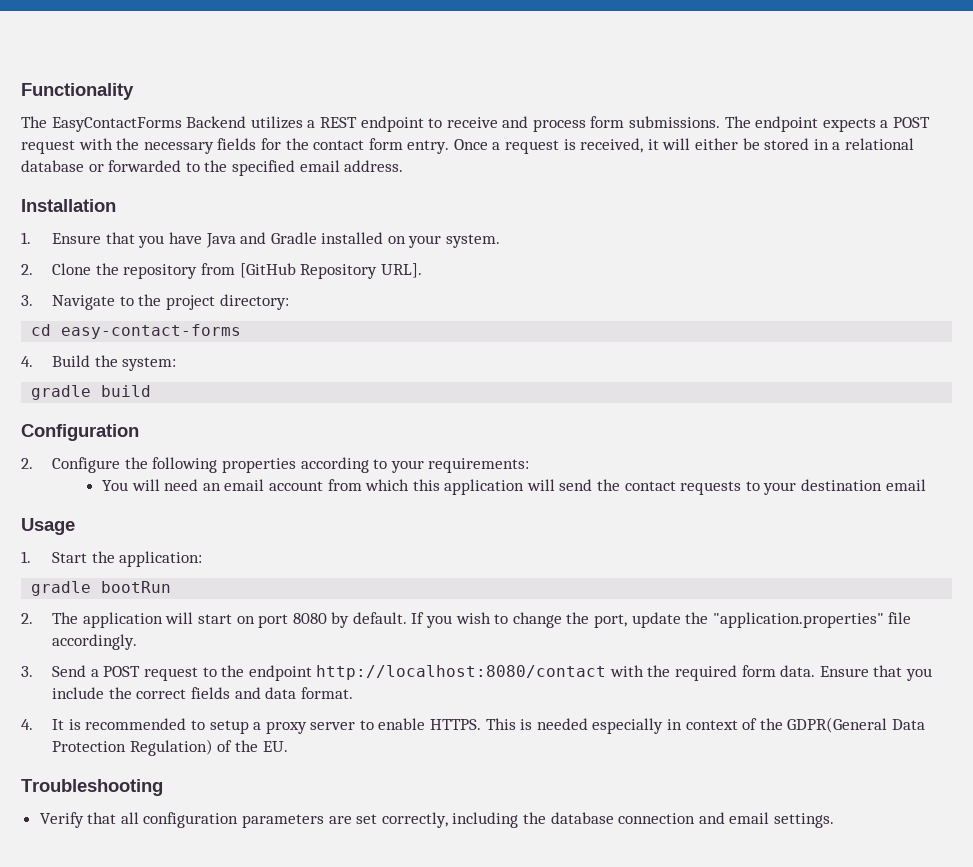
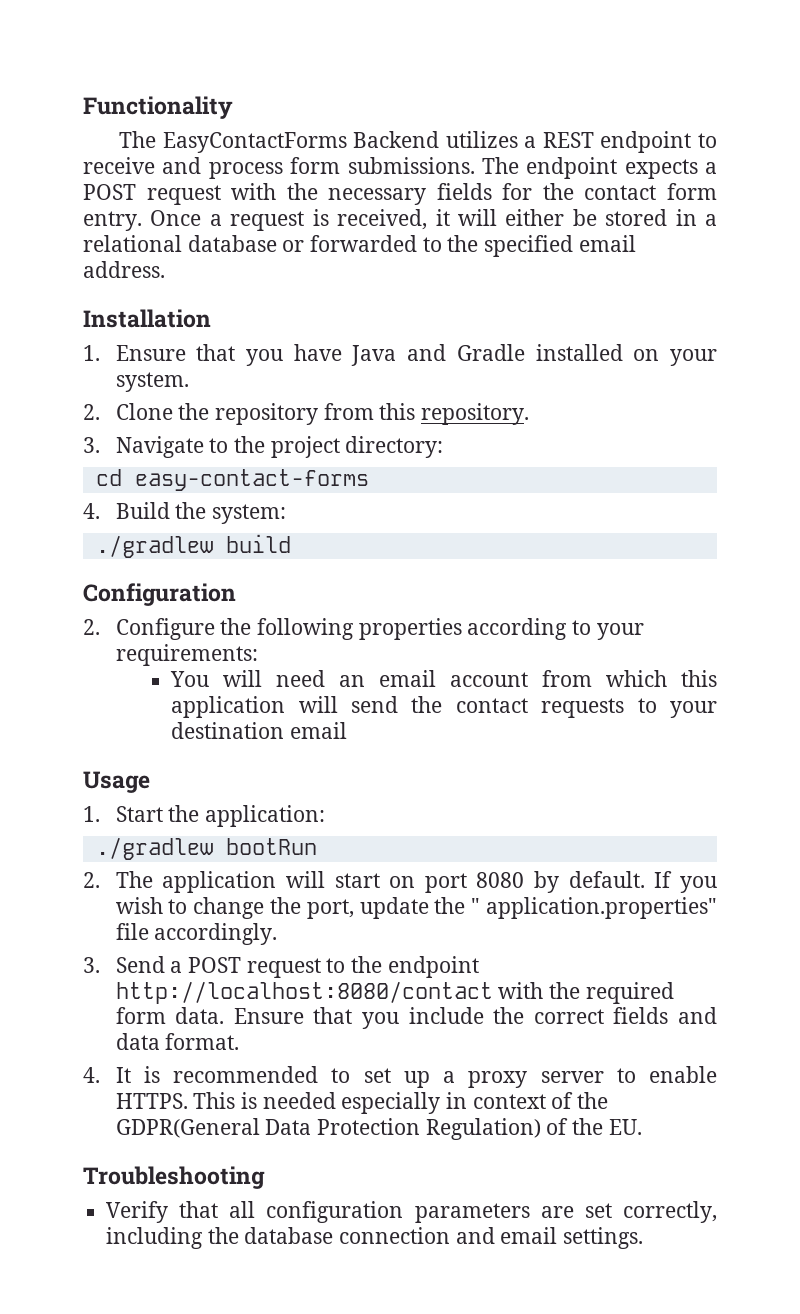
[239,263,422,279] [GitHub Repository URL]. -> [379,403,529,425] this repository.
[31,385,92,400] gradle -> [95,535,213,558] ./gradlew
[31,581,92,596] gradle -> [95,837,213,860] ./gradlew
[712,612,884,628] "application.properties" -> [471,897,717,919] " application.properties"
[209,720,249,734] setup -> [363,1068,430,1088] set up

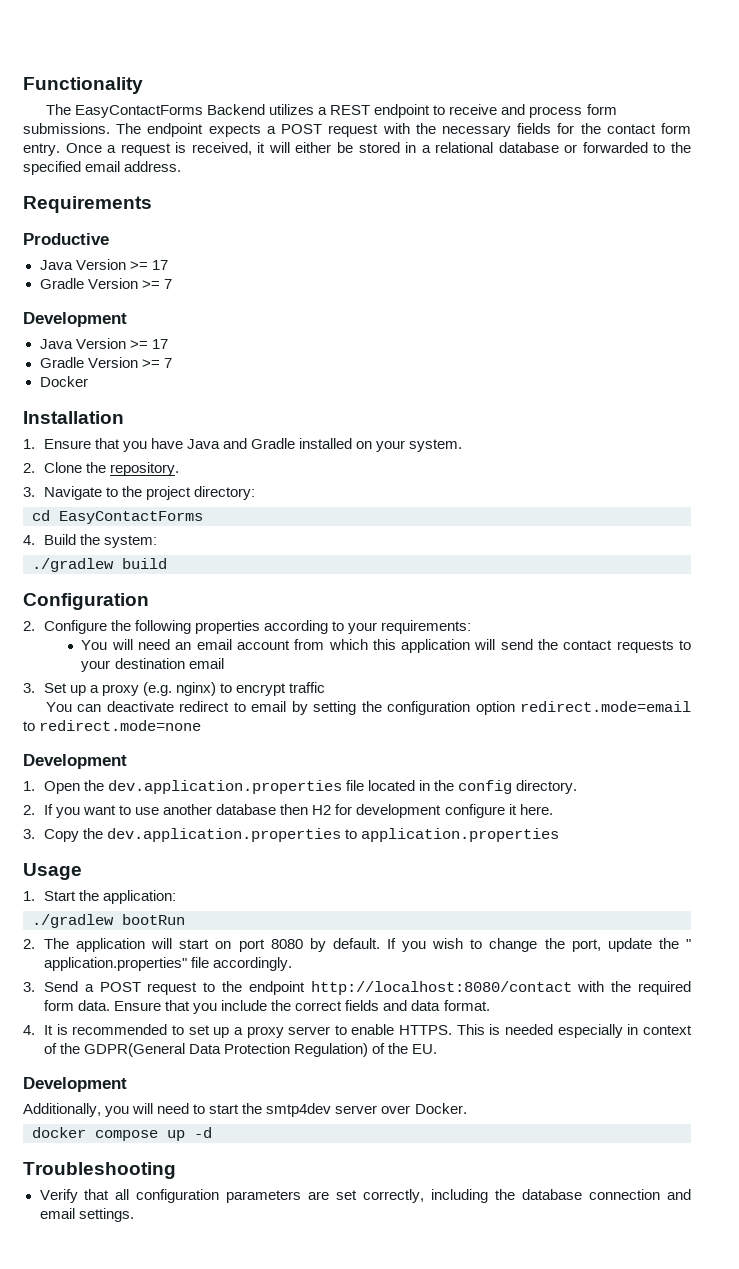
(165, 269) none -> [23,196,152,213] [23,233,109,245] [39,259,168,270] [39,278,172,289] [23,312,127,327] [39,338,168,349] [39,357,172,368] [39,376,88,387] // Requirements // Productive // Java Version >= 17 // Gradle Version >= 7 // Development // Java Version >= 17 // Gradle Version >= 7 // Docker
[214,403,416,425] repository from this -> (107, 467) none
[134,469,369,491] easy-contact-forms -> [59,511,203,524] EasyContactForms
(347, 730) none -> [23,682,326,696] [45,701,691,715] [23,720,202,731] [23,754,127,769] [23,780,578,794] [23,804,553,818] [23,828,560,842] // 3. Set up a proxy (e.g. nginx) to encrypt traffic // You can deactivate redirect to email by setting the configuration option redirect.mode=email to redirect.mode=none // Development // 1. Open the dev.application.properties file located in the config directory. // 2. If you want to use another database then H2 for development configure it here. // 3. Copy the dev.application.properties to application.properties
(642, 1127) none -> [23,1077,127,1092] [23,1103,467,1117] [32,1127,212,1141] // Development // Additionally, you will need to start the smtp4dev server over Docker. // docker compose up -d

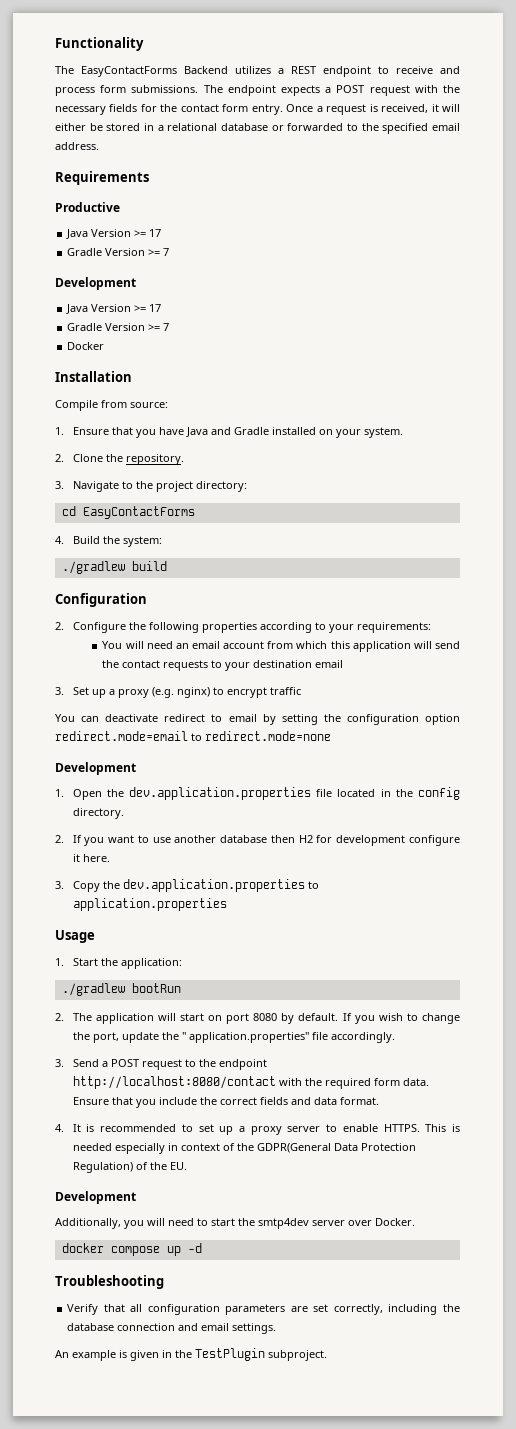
(124, 417) none -> [55,400,168,411] // Compile from source:
(134, 1215) none -> [55,1348,327,1361] // An example is given in the TestPlugin subproject.

